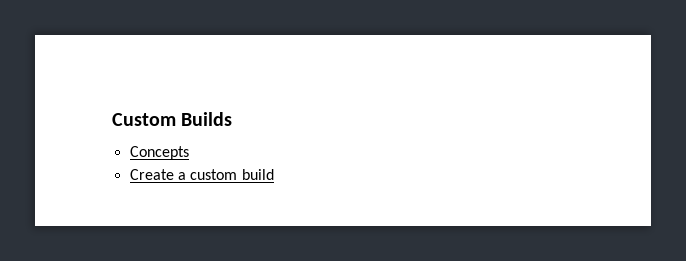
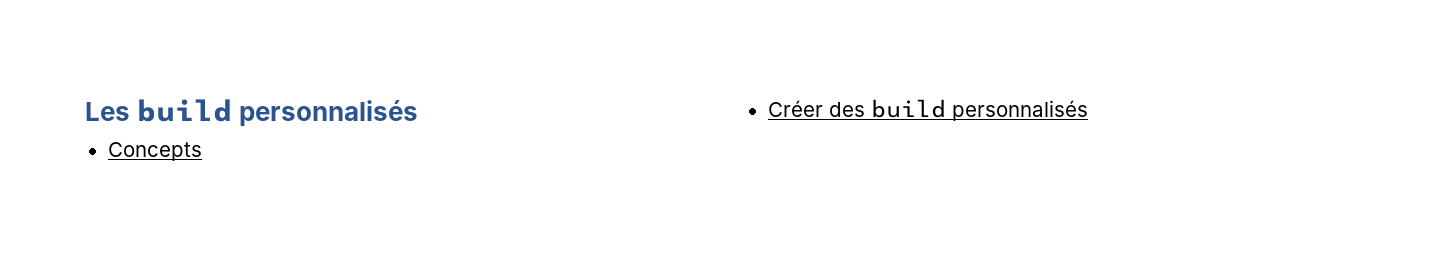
[112,112,233,126] [129,146,189,160] [129,169,274,180] Custom Builds // Concepts // Create a custom build -> [85,99,419,127] [107,142,202,161] [767,99,1088,121] Les build personnalisés // Concepts // Créer des build personnalisés

